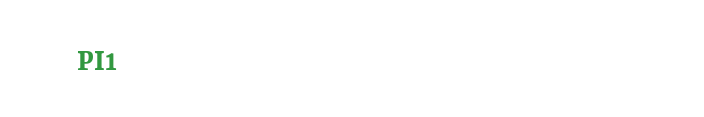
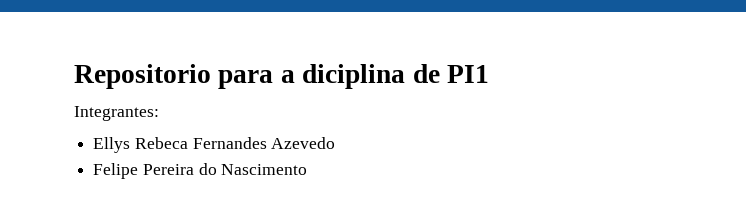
[77,51,117,70] PI1 -> [74,64,490,89] [74,106,159,121] [93,137,336,153] [93,163,308,179] Repositorio para a diciplina de PI1 // Integrantes: // Ellys Rebeca Fernandes Azevedo // Felipe Pereira do Nascimento

